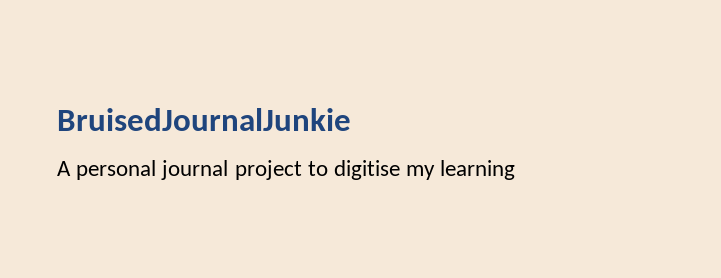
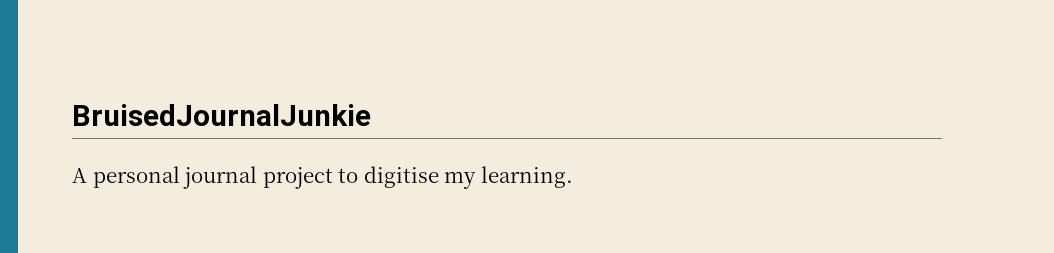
[440,160,516,180] learning -> [480,166,573,188] learning.

